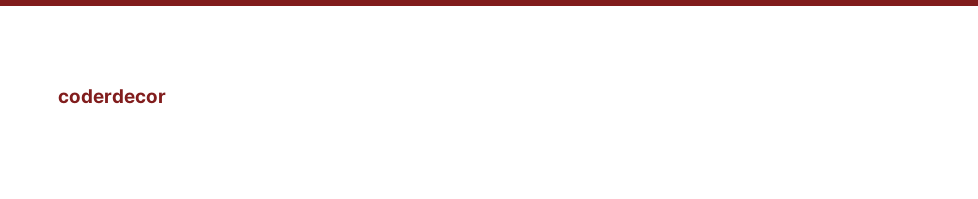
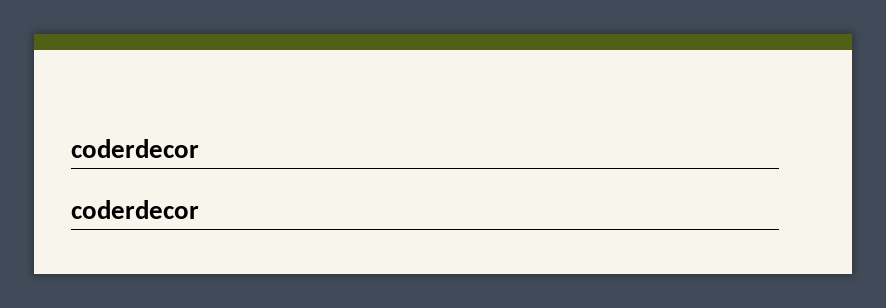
[58,89,166,104] coderdecor -> [71,139,199,158] [71,200,199,219] coderdecor // coderdecor

